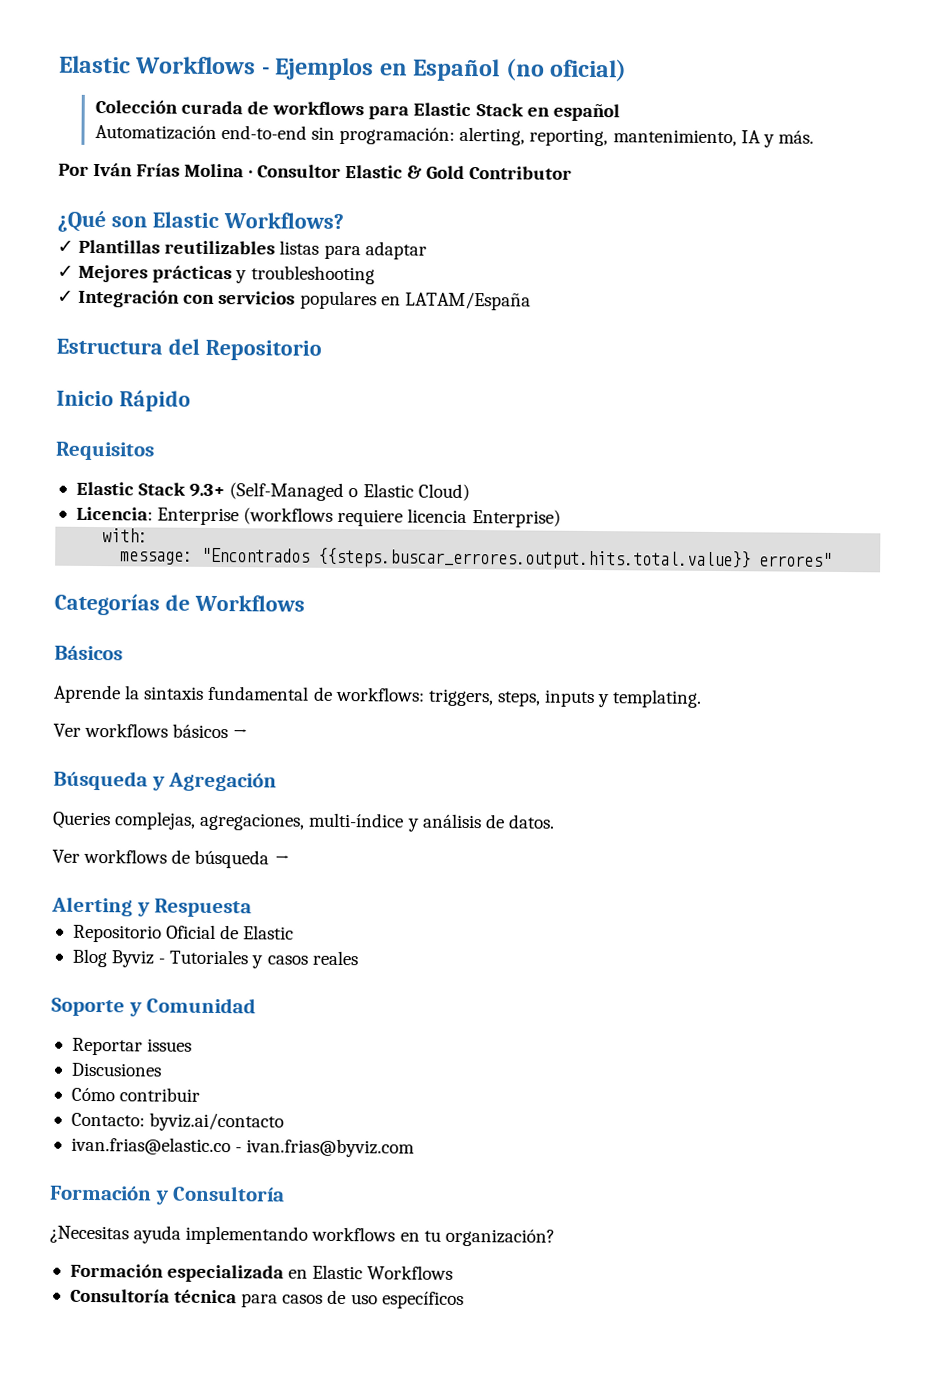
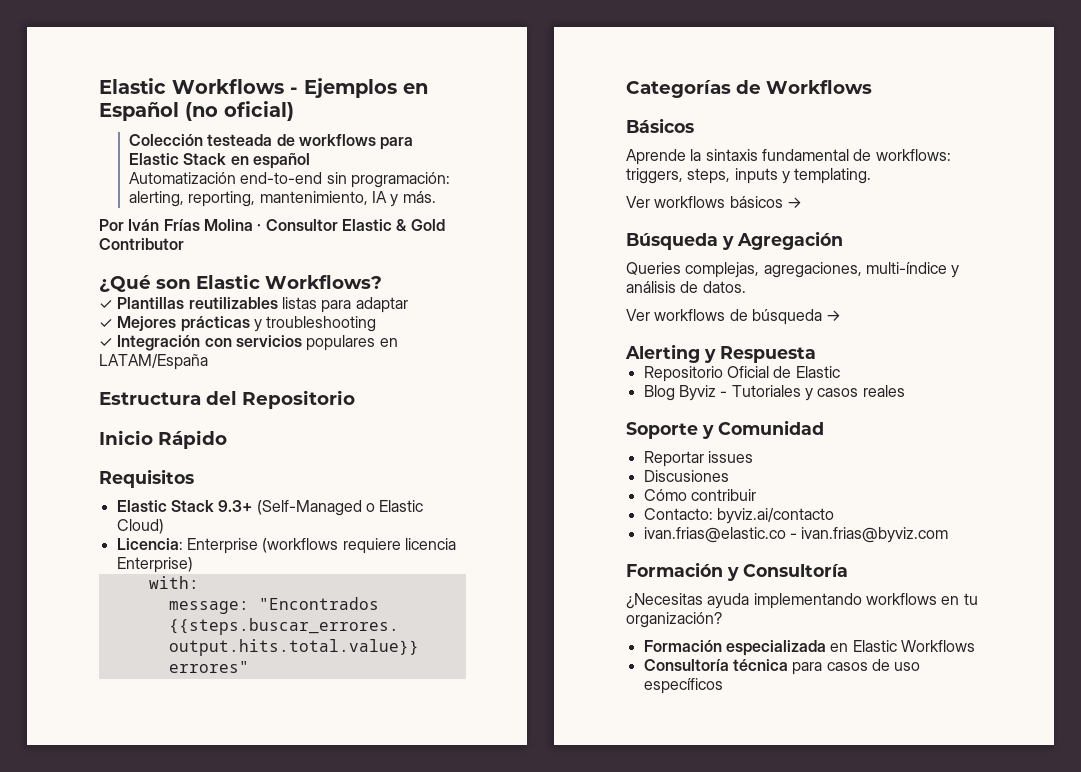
[180,100,243,115] curada -> [207,134,273,146] testeada

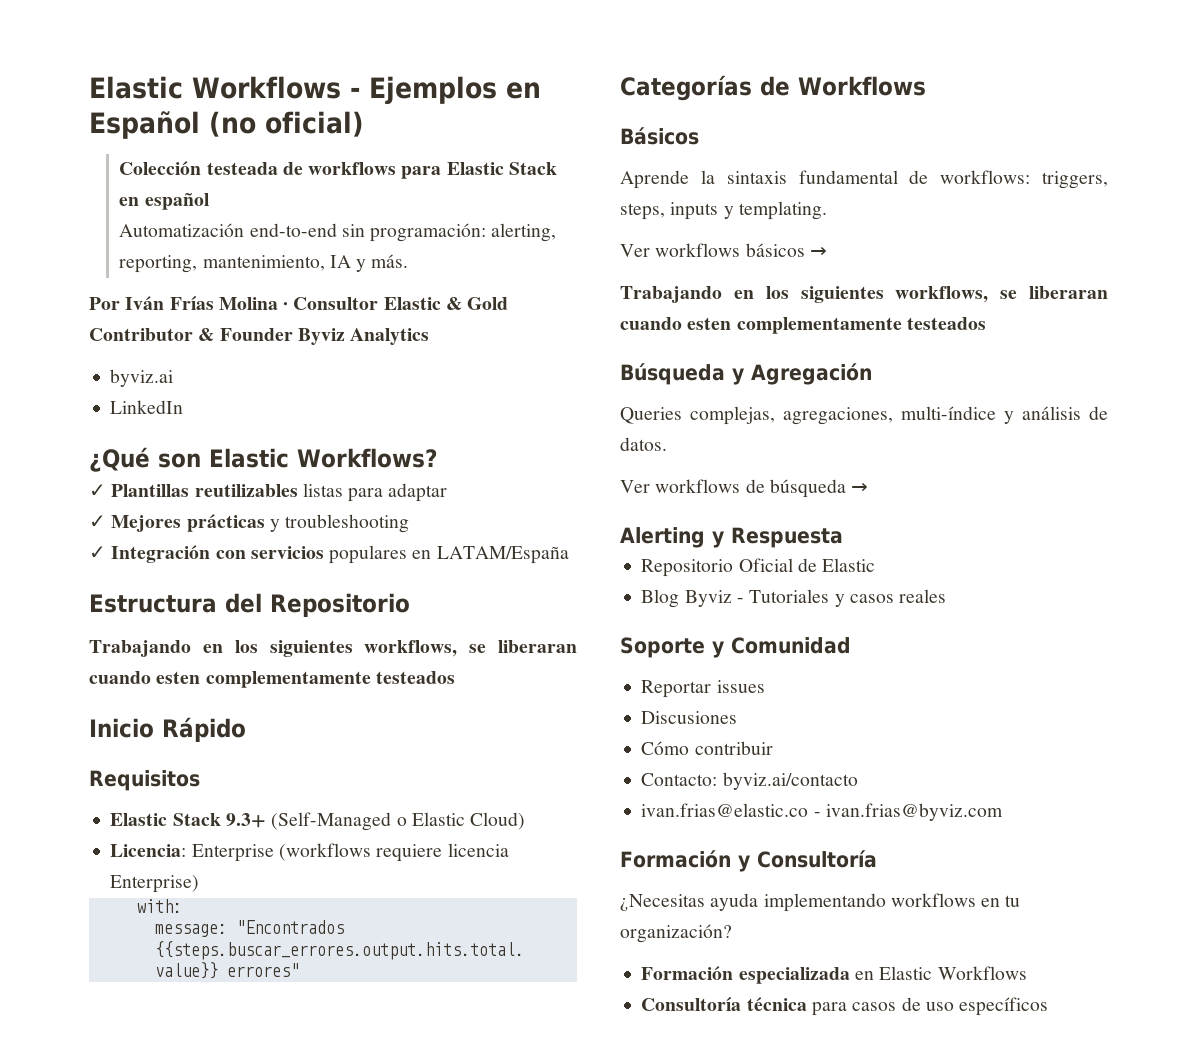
(184, 244) none -> [198,328,430,345] [110,369,174,387] [110,400,184,414] & Founder Byviz Analytics // byviz.ai // LinkedIn
(355, 399) none -> [89,640,577,657] [89,671,455,688] // Trabajando en los siguientes workflows, se liberaran cuando esten complementamente testeados
(802, 202) none -> [620,286,1108,303] [620,317,986,334] // Trabajando en los siguientes workflows, se liberaran cuando esten complementamente testeados

